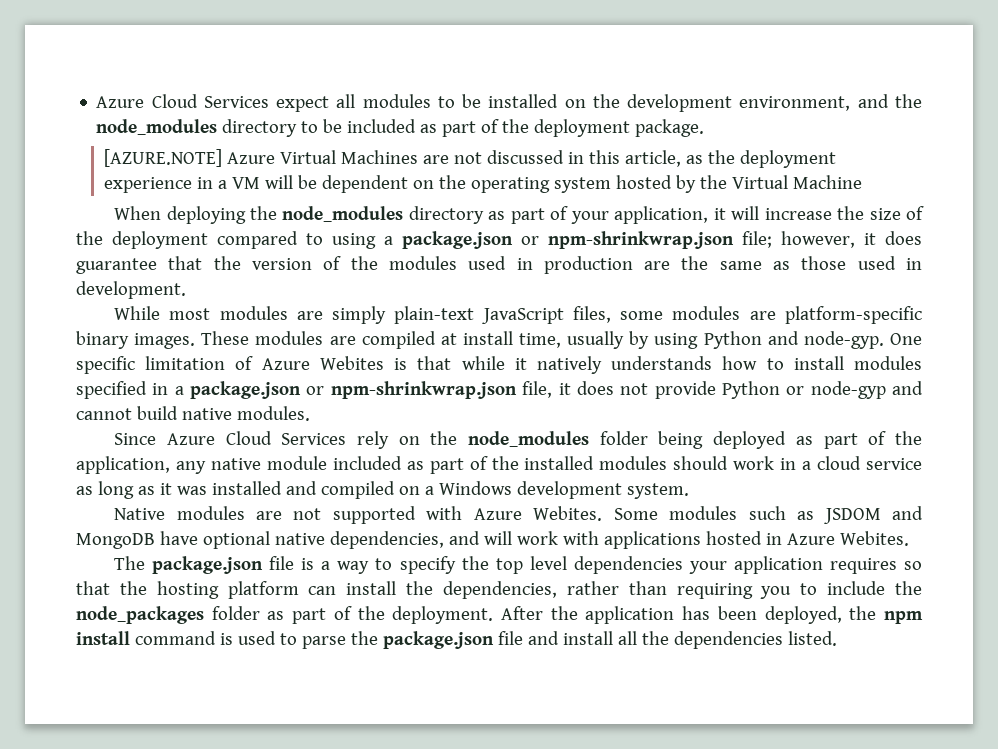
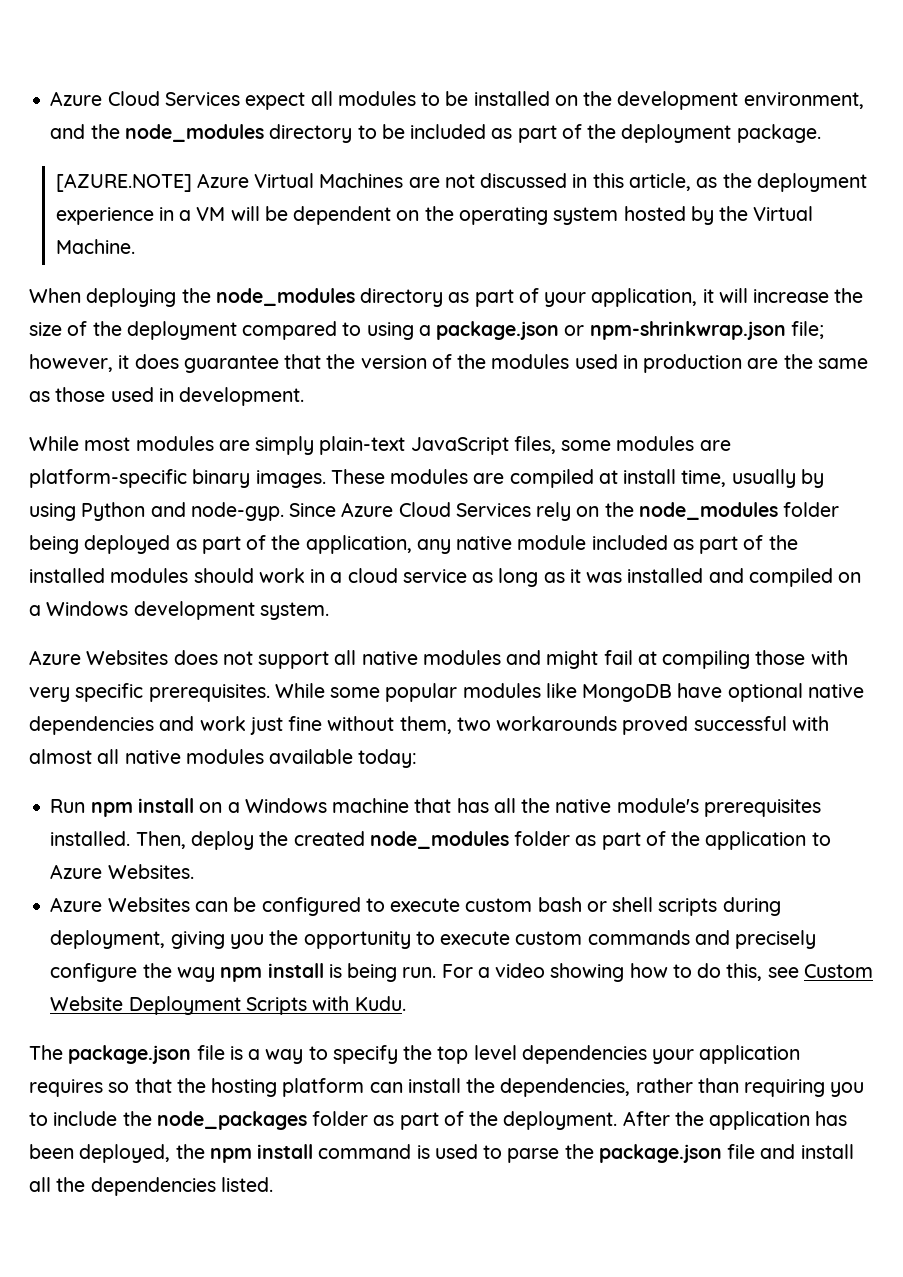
[792,175,862,189] Machine -> [55,239,135,254] Machine.
[889,333,922,345] [76,356,922,374] [76,381,924,399] [76,406,310,421] One specific limitation of Azure Webites is that while it natively understands how to install modules specified in a package.json or npm-shrinkwrap.json file, it does not provide Python or node-gyp and cannot build native modules. // -> (284, 511) none
[114,506,923,524] [76,531,909,549] Native modules are not supported with Azure Webites. Some modules such as JSDOM and MongoDB have optional native dependencies, and will work with applications hosted in Azure Webites. -> [29,650,848,669] [29,683,864,702] [29,716,829,735] [29,749,418,768] [50,798,821,817] [50,831,831,850] [50,864,194,879] [50,897,781,916] [50,930,817,949] [50,963,873,982] [50,996,406,1015] Azure Websites does not support all native modules and might fail at compiling those with very specific prerequisites. While some popular modules like MongoDB have optional native dependencies and work just fine without them, two workarounds proved successful with almost all native modules available today: // Run npm install on a Windows machine that has all the native module's prerequisites installed. Then, deploy the created node_modules folder as part of the application to Azure Websites. // Azure Websites can be configured to execute custom bash or shell scripts during deployment, giving you the opportunity to execute custom commands and precisely configure the way npm install is being run. For a video showing how to do this, see Custom Website Deployment Scripts with Kudu.

